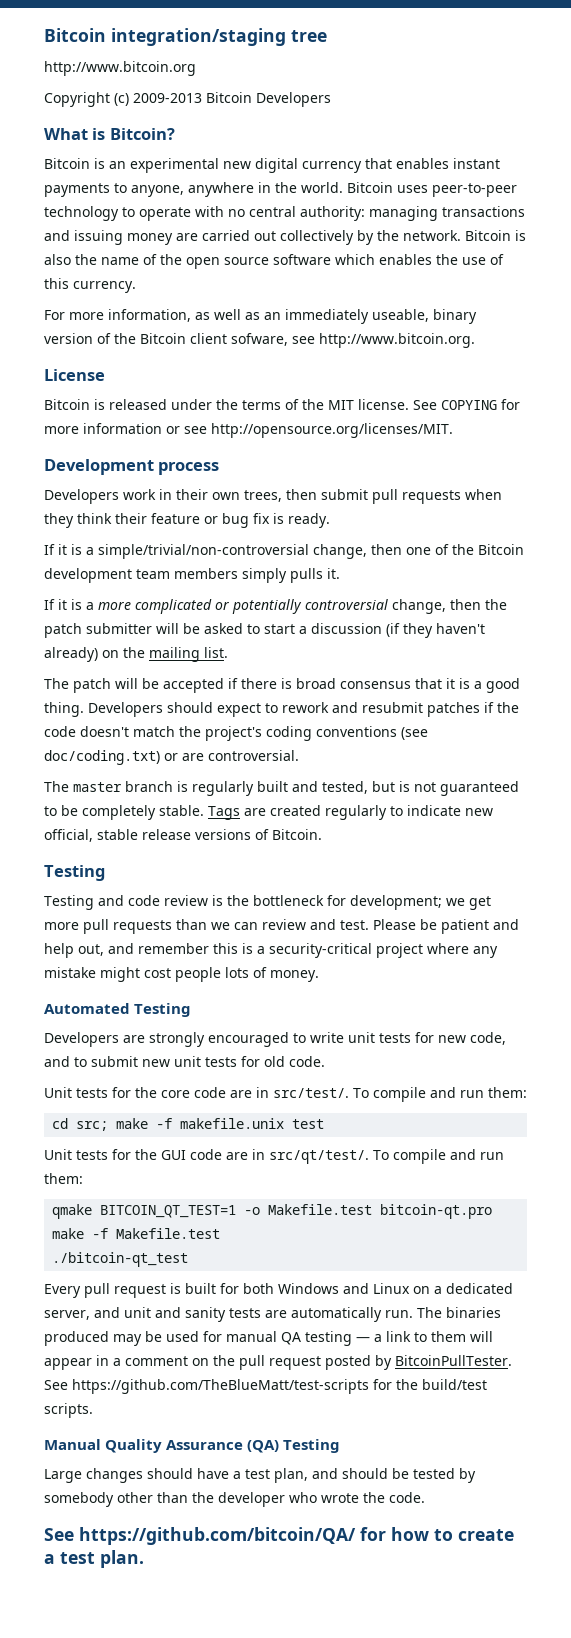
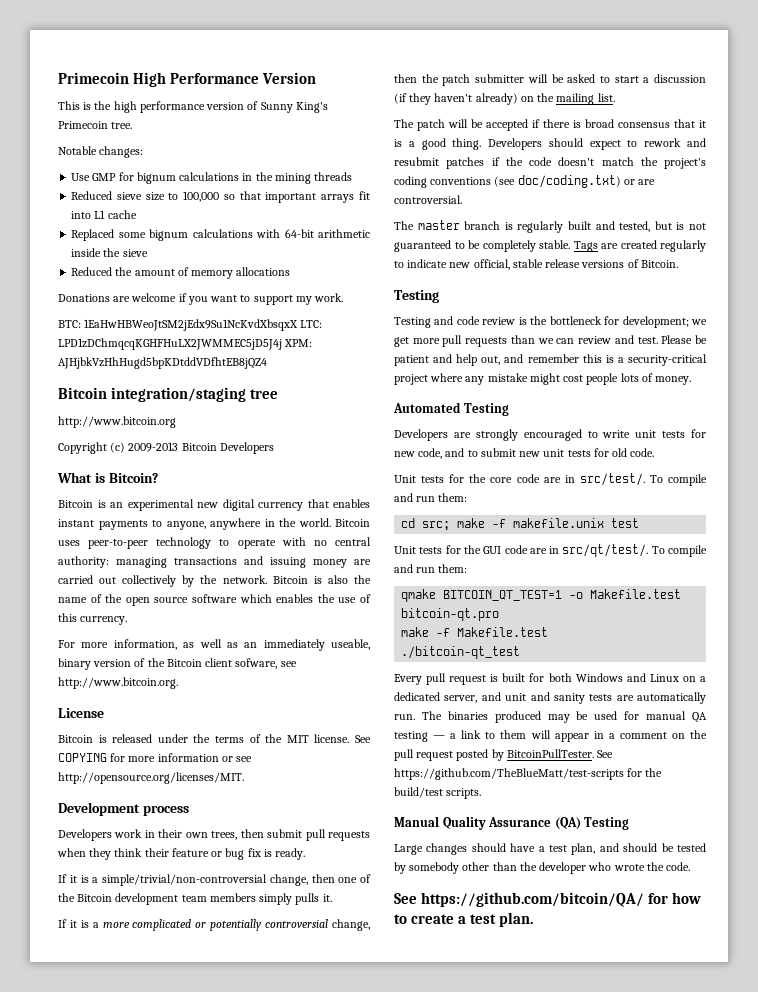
(44, 35) none -> [58,72,317,87] [58,101,328,113] [58,121,133,129] [58,146,144,158] [71,172,353,184] [71,191,370,203] [71,210,137,219] [71,229,370,241] [71,248,148,257] [71,267,291,279] [58,293,344,305] [58,319,323,331] [58,338,313,350] [58,357,267,369] Primecoin High Performance Version // This is the high performance version of Sunny King's Primecoin tree. // Notable changes: // Use GMP for bignum calculations in the mining threads // Reduced sieve size to 100,000 so that important arrays fit into L1 cache // Replaced some bignum calculations with 64-bit arithmetic inside the sieve // Reduced the amount of memory allocations // Donations are welcome if you want to support my work. // BTC: 1EaHwHBWeoJtSM2jEdx9Su1NcKvdXbsqxX LTC: LPD1zDChmqcqKGHFHuLX2JWMMEC5jD5J4j XPM: AJHjbkVzHhHugd5bpKDtddVDfhtEB8jQZ4 //

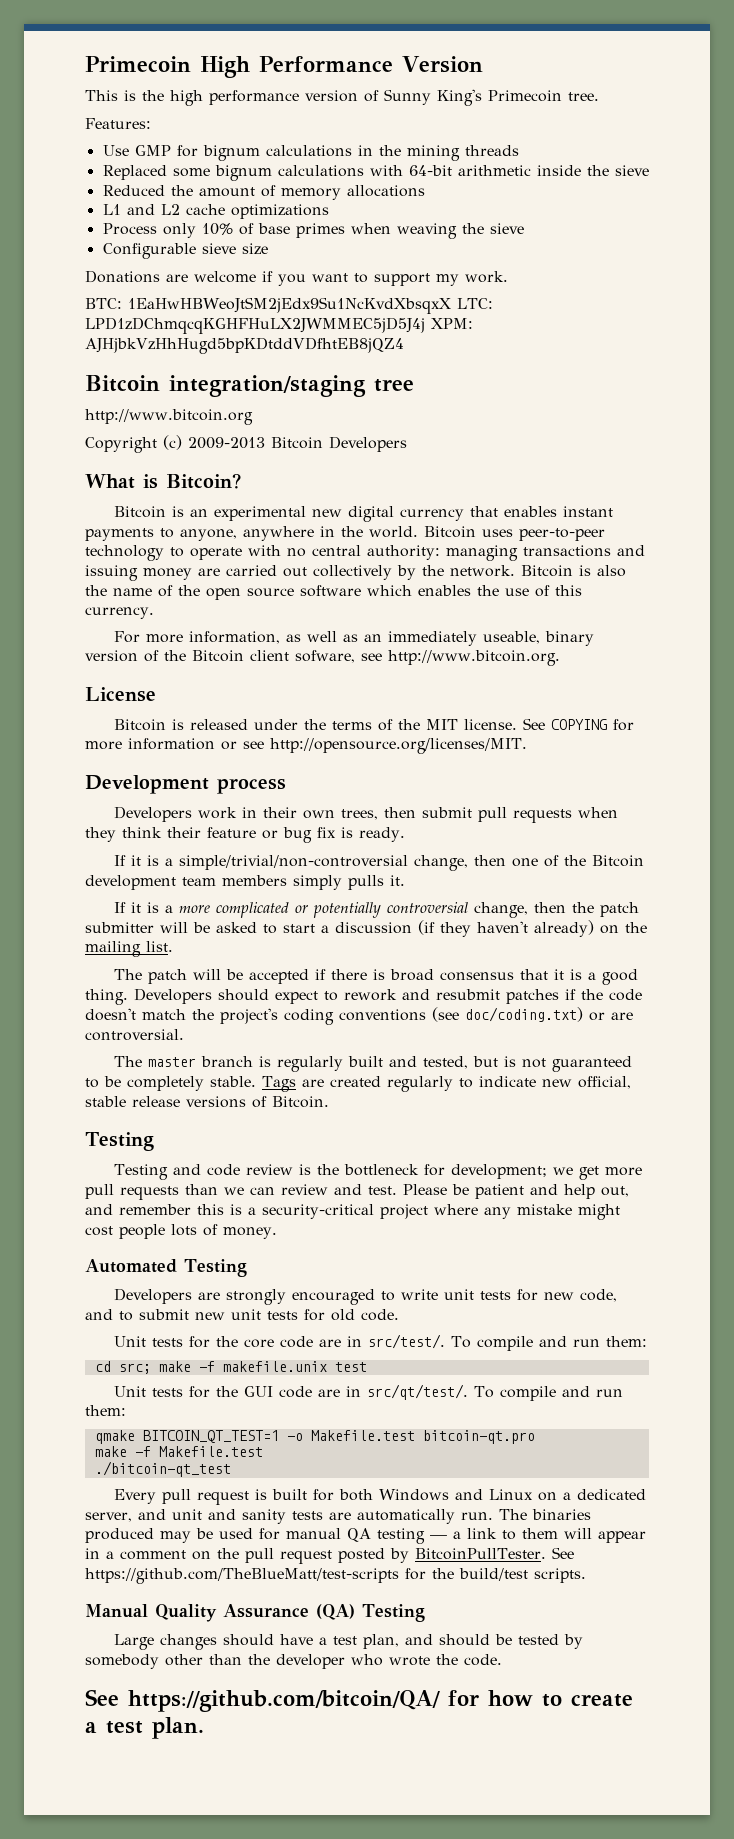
[58,146,144,158] Notable changes: -> [85,118,151,129] Features:
[71,191,370,203] [71,210,137,219] // Reduced sieve size to 100,000 so that important arrays fit into L1 cache -> (519, 150) none
(291, 271) none -> [102,204,329,219] [102,223,524,239] [102,243,268,259] // L1 and L2 cache optimizations // Process only 10% of base primes when weaving the sieve // Configurable sieve size

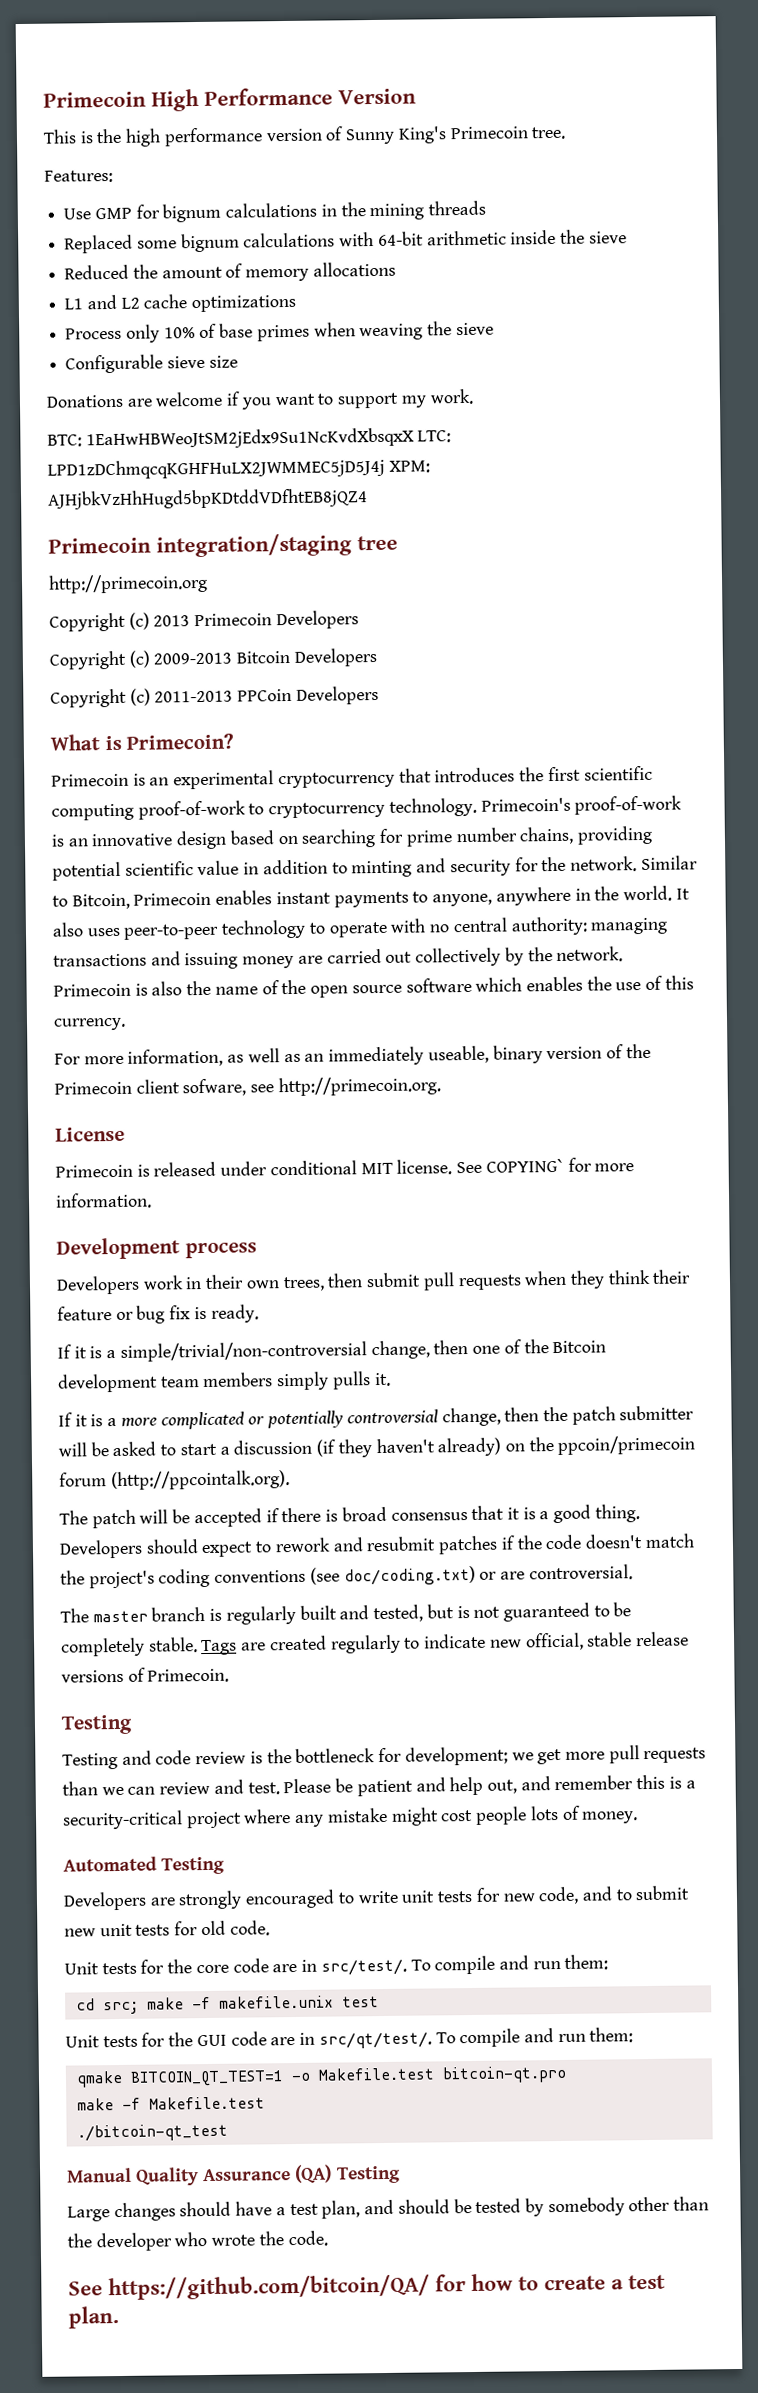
[85,375,160,392] Bitcoin -> [48,537,151,554] Primecoin
[85,409,253,425] http://www.bitcoin.org -> [48,573,208,594] [49,610,359,632] http://primecoin.org // Copyright (c) 2013 Primecoin Developers
(407, 444) none -> [50,685,379,708] // Copyright (c) 2011-2013 PPCoin Developers
[166,473,241,489] [114,506,167,518] Bitcoin? // Bitcoin -> [126,733,235,750] [51,773,129,787] Primecoin? // Primecoin
[312,506,499,522] new digital currency that -> [277,765,653,789] [51,795,683,821] [51,825,653,850] [52,855,698,881] [52,892,212,910] cryptocurrency that introduces the first scientific computing proof-of-work to cryptocurrency technology. Primecoin's proof-of-work is an innovative design based on searching for prime number chains, providing potential scientific value in addition to minting and security for the network. Similar to Bitcoin, Primecoin
[424,526,476,538] Bitcoin -> [675,888,690,900] [52,922,84,937] It also
[521,565,573,577] Bitcoin -> [53,983,131,997] Primecoin
[192,650,244,662] Bitcoin -> [54,1081,132,1095] Primecoin
[388,650,560,666] http://www.bitcoin.org. -> [277,1076,441,1097] http://primecoin.org.
[114,719,167,731] Bitcoin -> [55,1164,133,1178] Primecoin
[304,719,421,731] the terms of the -> [269,1160,357,1176] conditional
[551,719,608,730] COPYING -> [485,1158,564,1173] COPYING`
[128,738,527,754] information or see http://opensource.org/licenses/MIT. -> [55,1192,152,1209] information.
[85,941,173,957] mailing list. -> [557,1435,696,1455] [59,1470,290,1491] ppcoin/primecoin forum (http://ppcointalk.org).
[272,1096,329,1108] Bitcoin. -> [147,1668,230,1683] Primecoin.
[114,1489,647,1505] [85,1509,591,1524] [85,1528,646,1544] [85,1547,574,1564] [85,1568,586,1584] // Every pull request is built for both Windows and Linux on a dedicated server, and unit and sanity tests are automatically run. The binaries produced may be used for manual QA testing — a link to them will appear in a comment on the pull request posted by BitcoinPullTester. See https://github.com/TheBlueMatt/test-scripts for the build/test scripts. -> (228, 2132) none

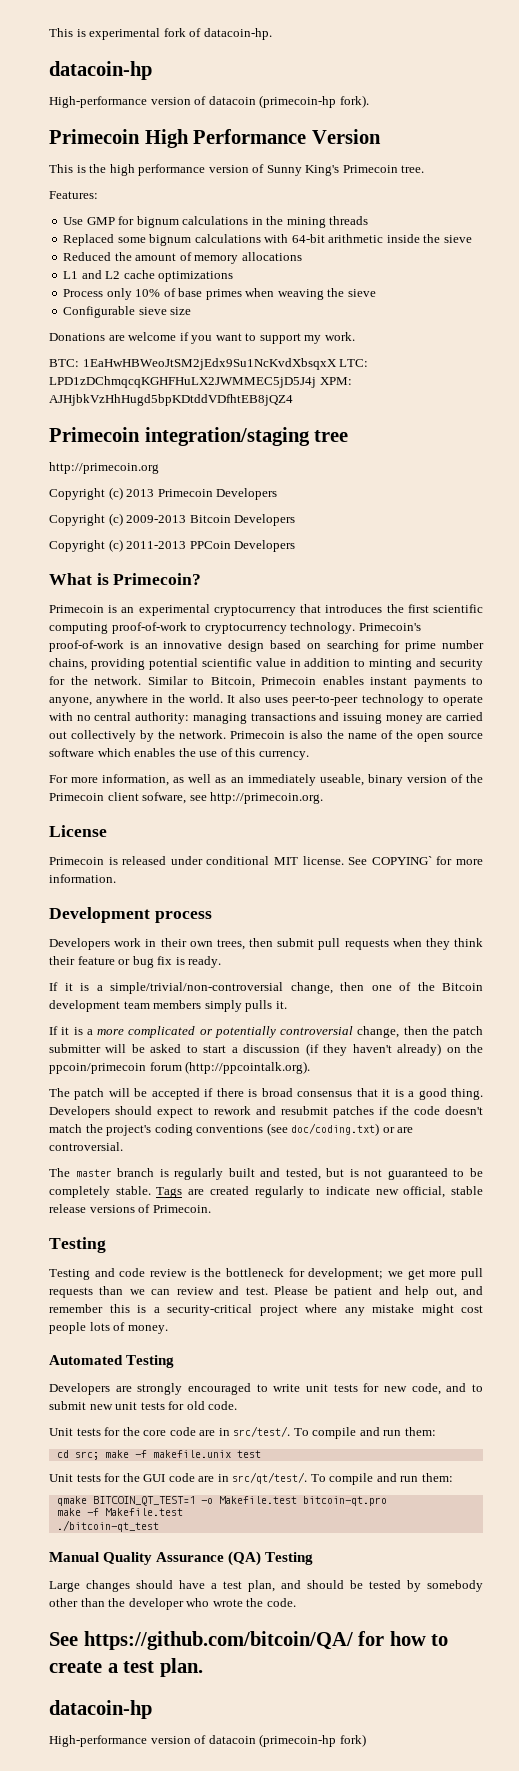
(43, 99) none -> [49,28,272,40] [49,61,152,80] [49,95,369,108] This is experimental fork of datacoin-hp. // datacoin-hp // High-performance version of datacoin (primecoin-hp fork). //
(119, 2317) none -> [49,1700,152,1719] [49,1734,366,1747] // datacoin-hp // High-performance version of datacoin (primecoin-hp fork)

